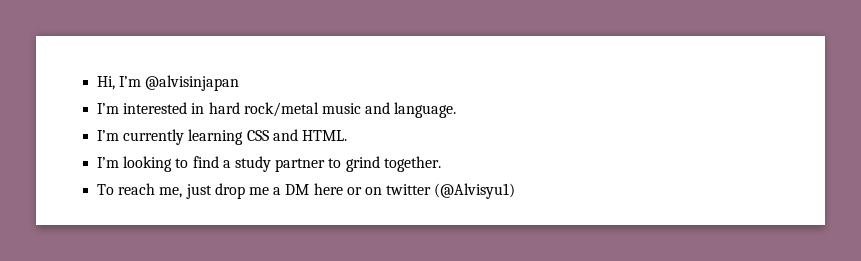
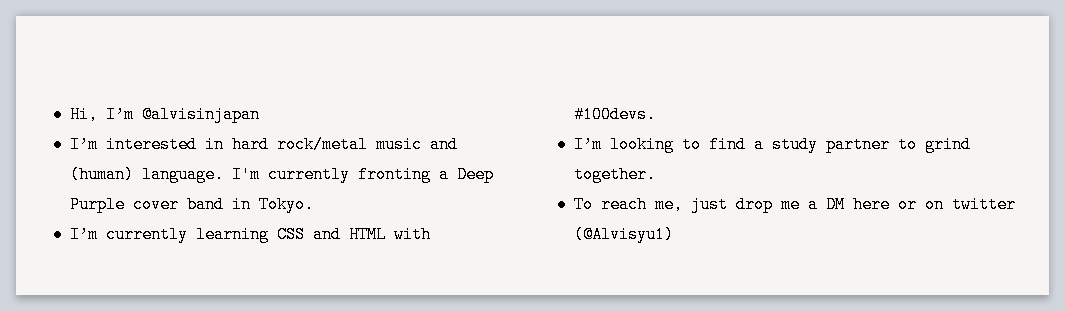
(391, 108) none -> [69,166,134,183] (human)
(457, 110) none -> [231,166,494,183] [69,196,314,213] I'm currently fronting a Deep Purple cover band in Tokyo.
[301,130,347,141] HTML. -> [348,226,431,243] [573,106,656,123] HTML with #100devs.

